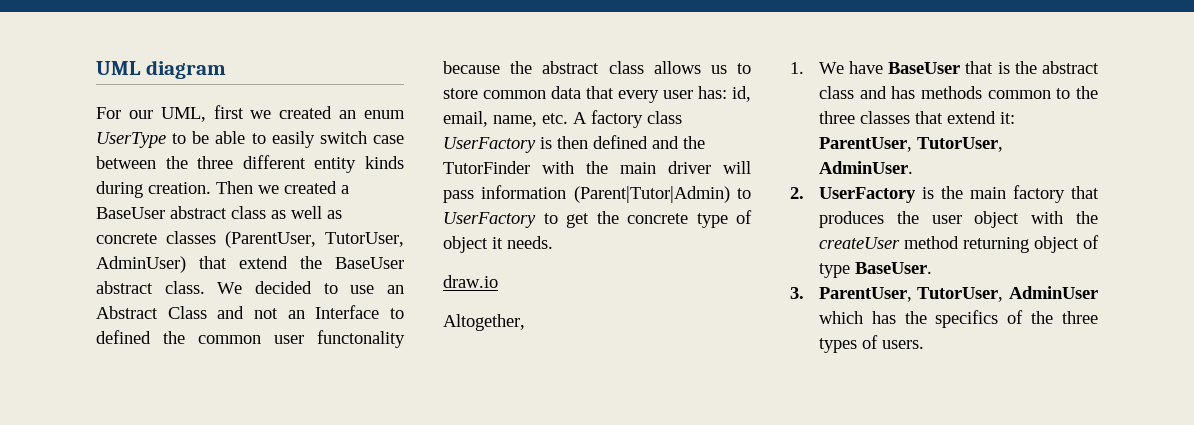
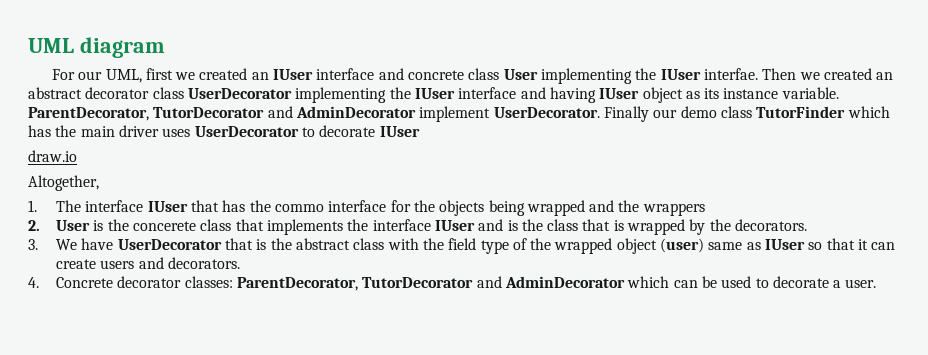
[364,110,405,119] [96,131,404,148] [96,155,404,173] [96,181,349,198] [96,206,342,219] [96,231,404,248] [96,256,404,273] [96,281,404,294] [96,305,404,319] [96,330,405,348] [443,61,751,74] [443,86,751,103] [443,110,682,128] [443,135,705,153] [443,161,751,174] [443,185,751,203] [443,210,752,228] [443,236,553,253] [443,275,498,288] [443,314,525,331] [790,62,804,74] enum UserType to be able to easily switch case between the three different entity kinds during creation. Then we created a BaseUser abstract class as well as concrete classes (ParentUser, TutorUser, AdminUser) that extend the BaseUser abstract class. We decided to use an Abstract Class and not an Interface to defined the common user functonality because the abstract class allows us to store common data that every user has: id, email, name, etc. A factory class UserFactory is then defined and the TutorFinder with the main driver will pass information (Parent|Tutor|Admin) to UserFactory to get the concrete type of object it needs. // draw.io // Altogether, // 1. -> [273,68,894,84] [28,87,839,103] [28,106,890,122] [28,125,420,137] [28,150,77,162] [28,175,99,191] [28,200,705,216] [28,219,808,235] [28,239,38,250] IUser interface and concrete class User implementing the IUser interfae. Then we created an abstract decorator class UserDecorator implementing the IUser interface and having IUser object as its instance variable. ParentDecorator, TutorDecorator and AdminDecorator implement UserDecorator. Finally our demo class TutorFinder which has the main driver uses UserDecorator to decorate IUser // draw.io // Altogether, // 1. The interface IUser that has the commo interface for the objects being wrapped and the wrappers // 2. User is the concerete class that implements the interface IUser and is the class that is wrapped by the decorators. // 3.
[888,62,961,74] BaseUser -> [117,239,222,250] UserDecorator
[859,86,1098,99] [818,111,1015,124] [818,137,1003,152] [818,161,913,174] [790,185,1099,203] [818,211,1098,228] [818,235,1099,253] [818,262,932,278] [790,286,1098,302] [818,310,1098,328] [818,335,924,353] and has methods common to the three classes that extend it: ParentUser, TutorUser, AdminUser. // 2. UserFactory is the main factory that produces the user object with the createUser method returning object of type BaseUser. // 3. ParentUser, TutorUser, AdminUser which has the specifics of the three types of users. -> [387,238,896,254] [55,257,240,269] [28,276,877,291] with the field type of the wrapped object (user) same as IUser so that it can create users and decorators. // 4. Concrete decorator classes: ParentDecorator, TutorDecorator and AdminDecorator which can be used to decorate a user.

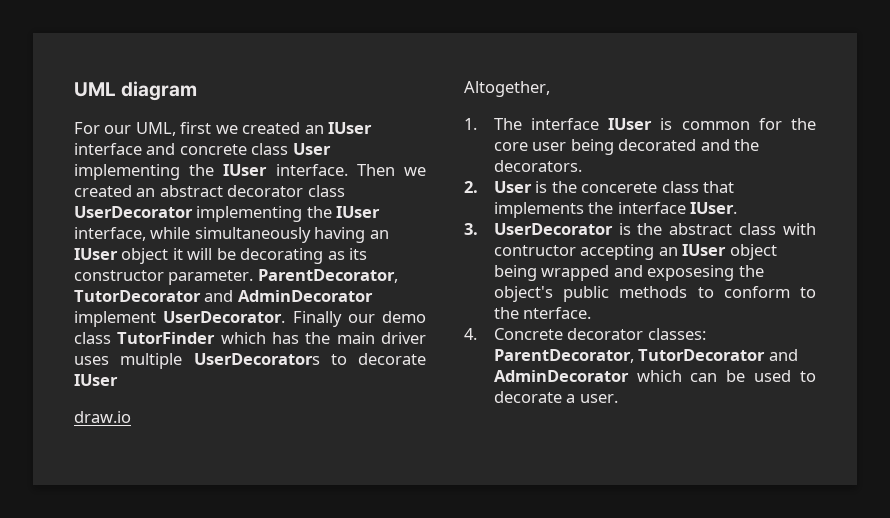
[704,68,759,80] interfae. -> [275,164,348,176] interface.
[458,87,839,103] interface and having IUser object as its instance variable. -> [74,227,389,243] [74,248,368,264] [74,270,254,285] interface, while simultaneously having an IUser object it will be decorating as its constructor parameter.
[194,126,299,137] UserDecorator -> [120,353,320,369] multiple UserDecorators
[190,200,585,216] that has the commo interface for the objects being wrapped -> [660,118,816,130] [493,139,697,155] is common for the core user being decorated
[642,203,705,216] wrappers -> [493,160,582,172] decorators.
[434,219,808,235] [28,238,253,250] IUser and is the class that is wrapped by the decorators. // 3. We have UserDecorator that -> [690,202,738,214] [464,223,613,235] IUser. // 3. UserDecorator
[422,238,896,254] [55,257,240,269] the field type of the wrapped object (user) same as IUser so that it can create users and decorators. -> [493,244,777,260] [493,265,764,281] [493,286,816,302] [493,307,592,319] contructor accepting an IUser object being wrapped and exposesing the object's public methods to conform to the nterface.

